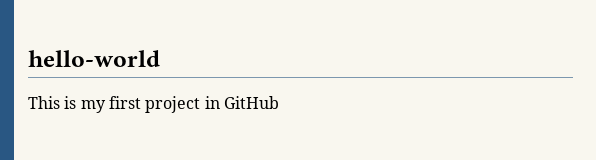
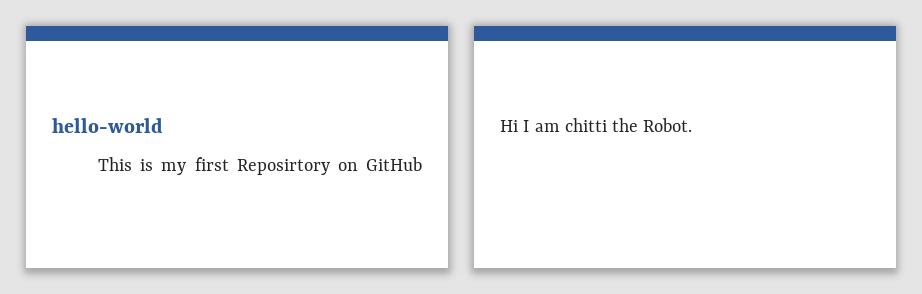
[145,96,279,113] project in GitHub -> [236,157,422,175] [500,118,693,132] Reposirtory on GitHub Hi I am chitti the Robot.

